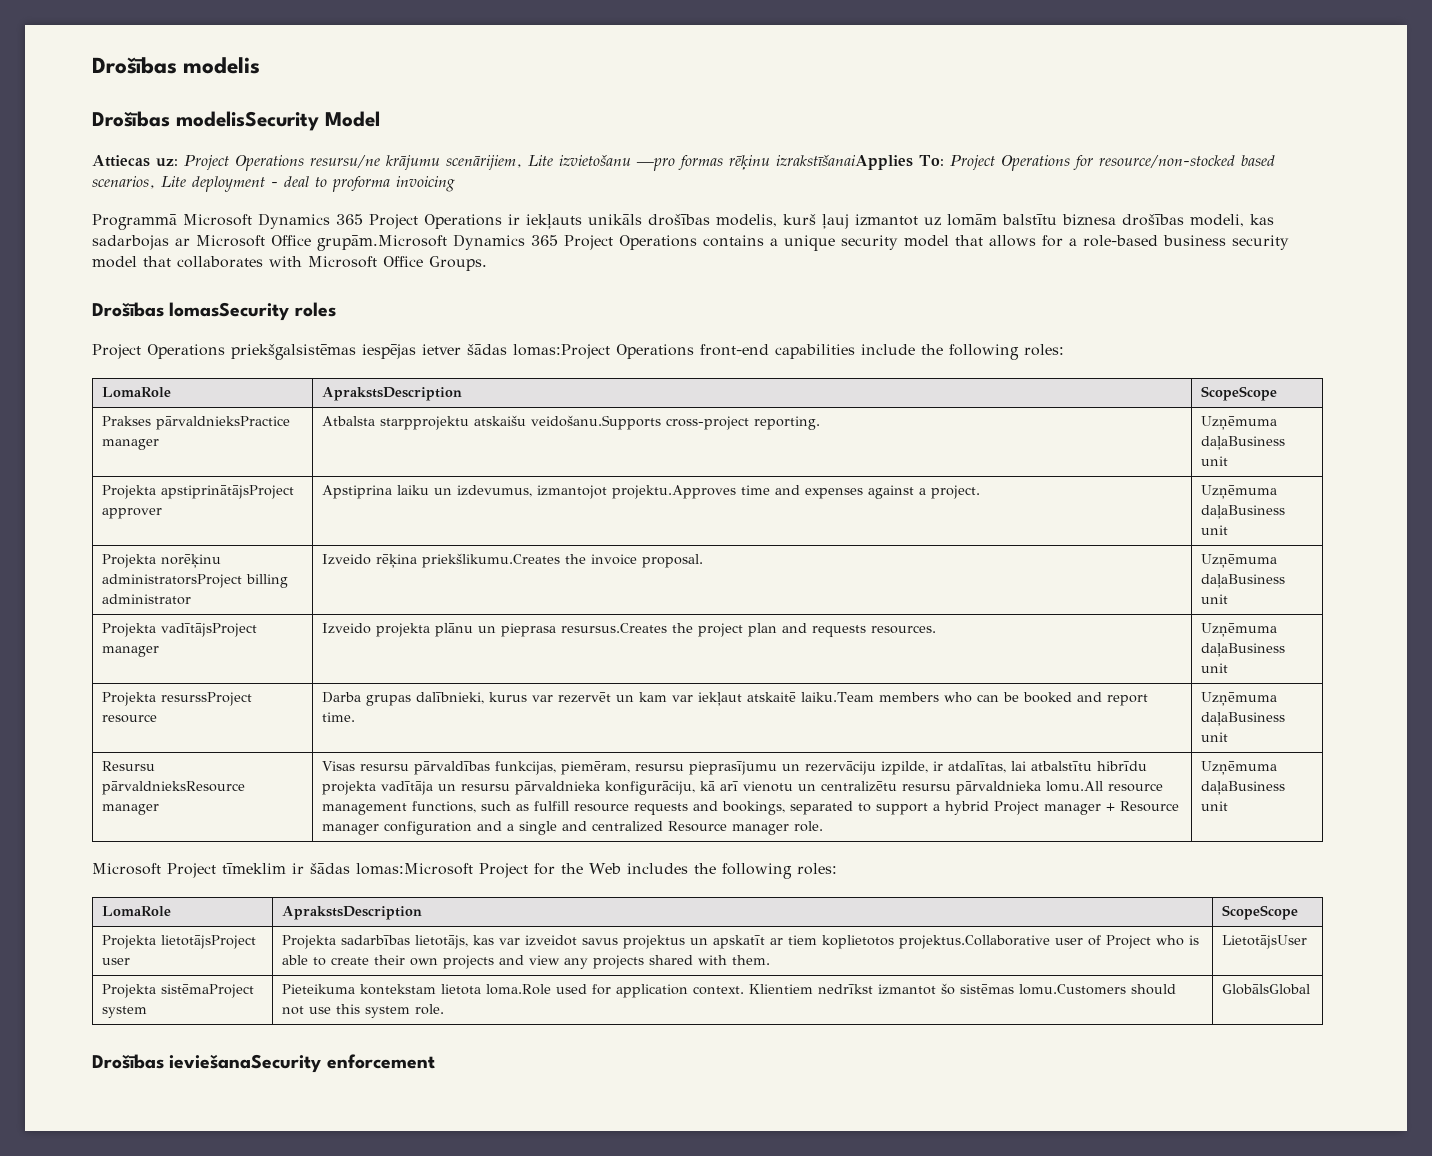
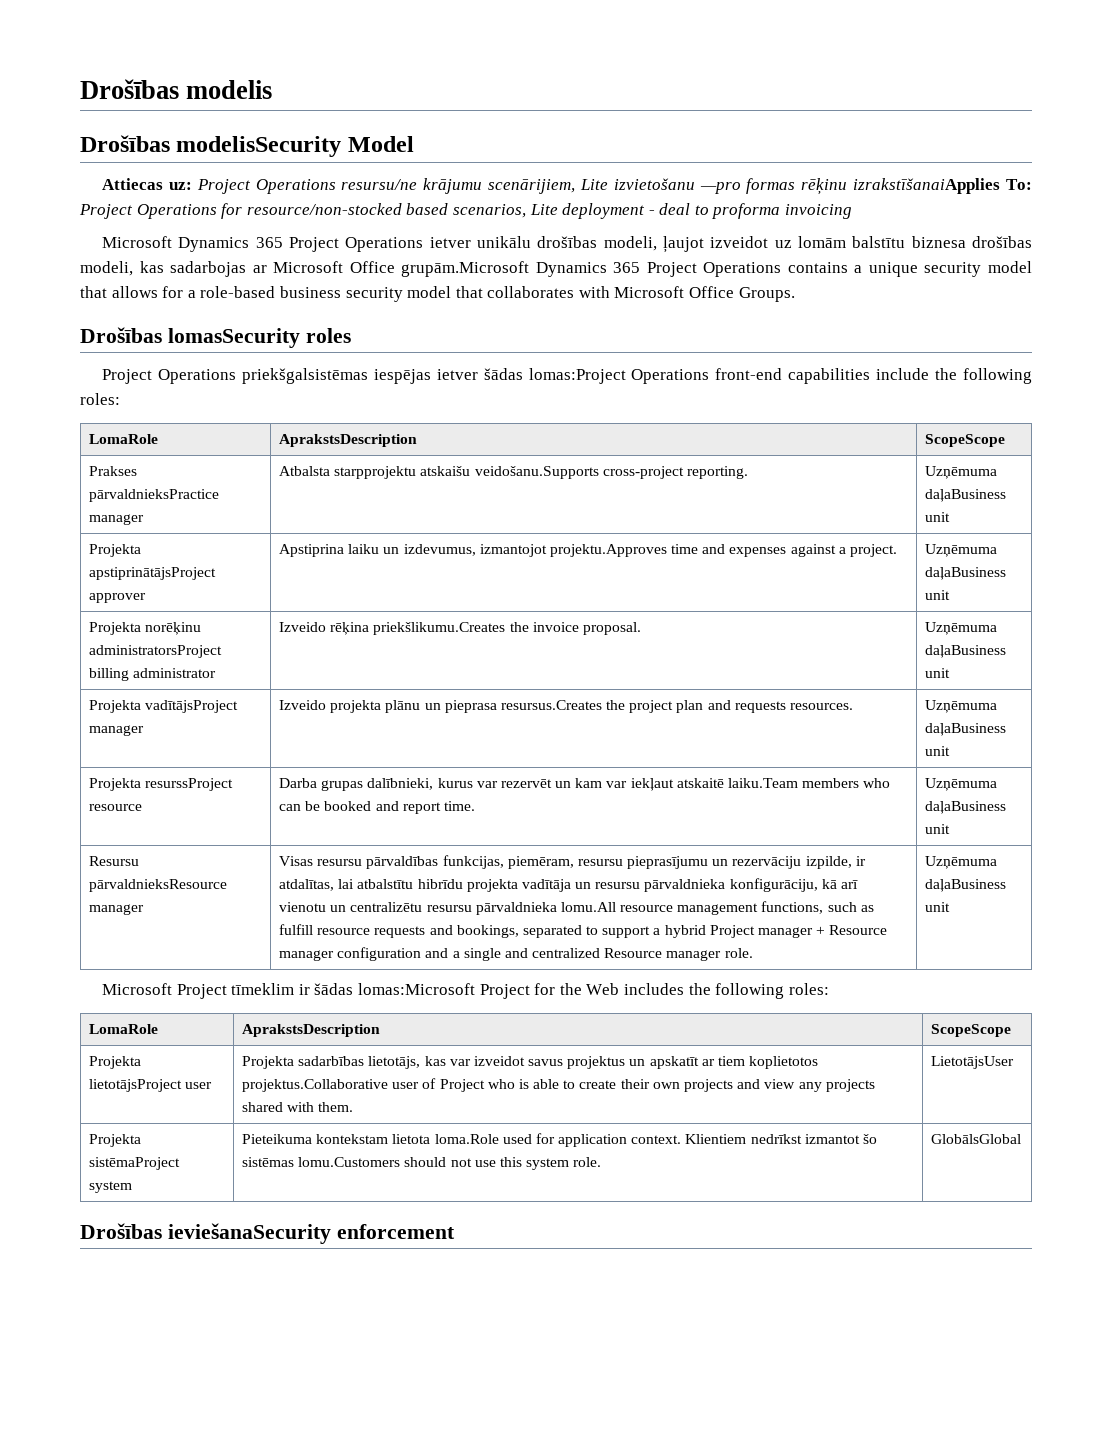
[92,214,177,230] Programmā -> (853, 211) none
[508,214,918,229] ir iekļauts unikāls drošības modelis, kurš ļauj izmantot -> [429,236,769,253] ietver unikālu drošības modeli, ļaujot izveidot

